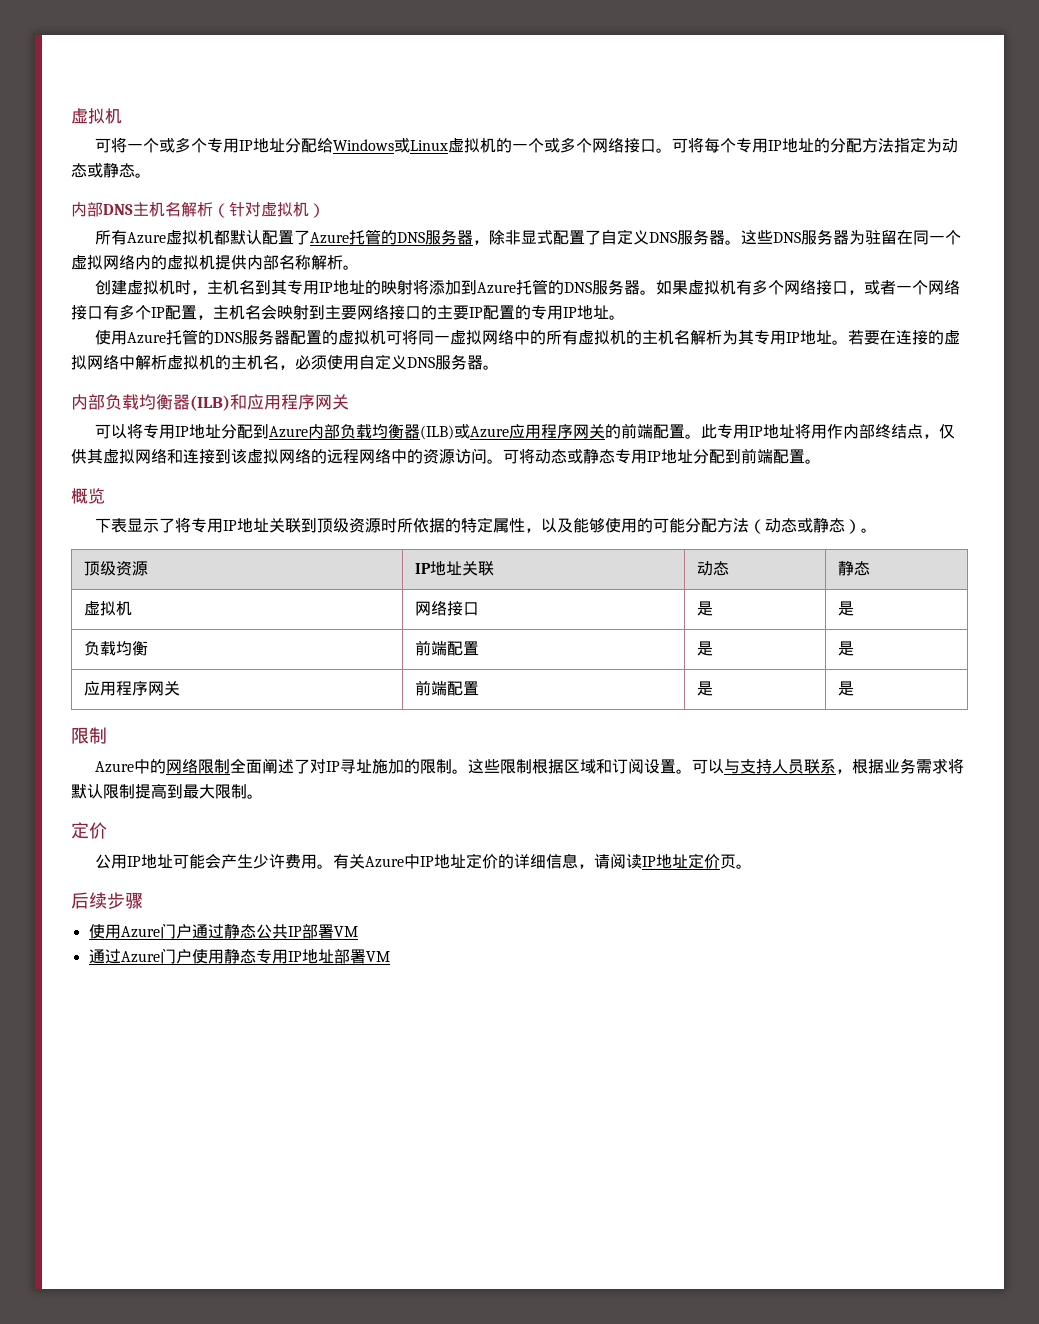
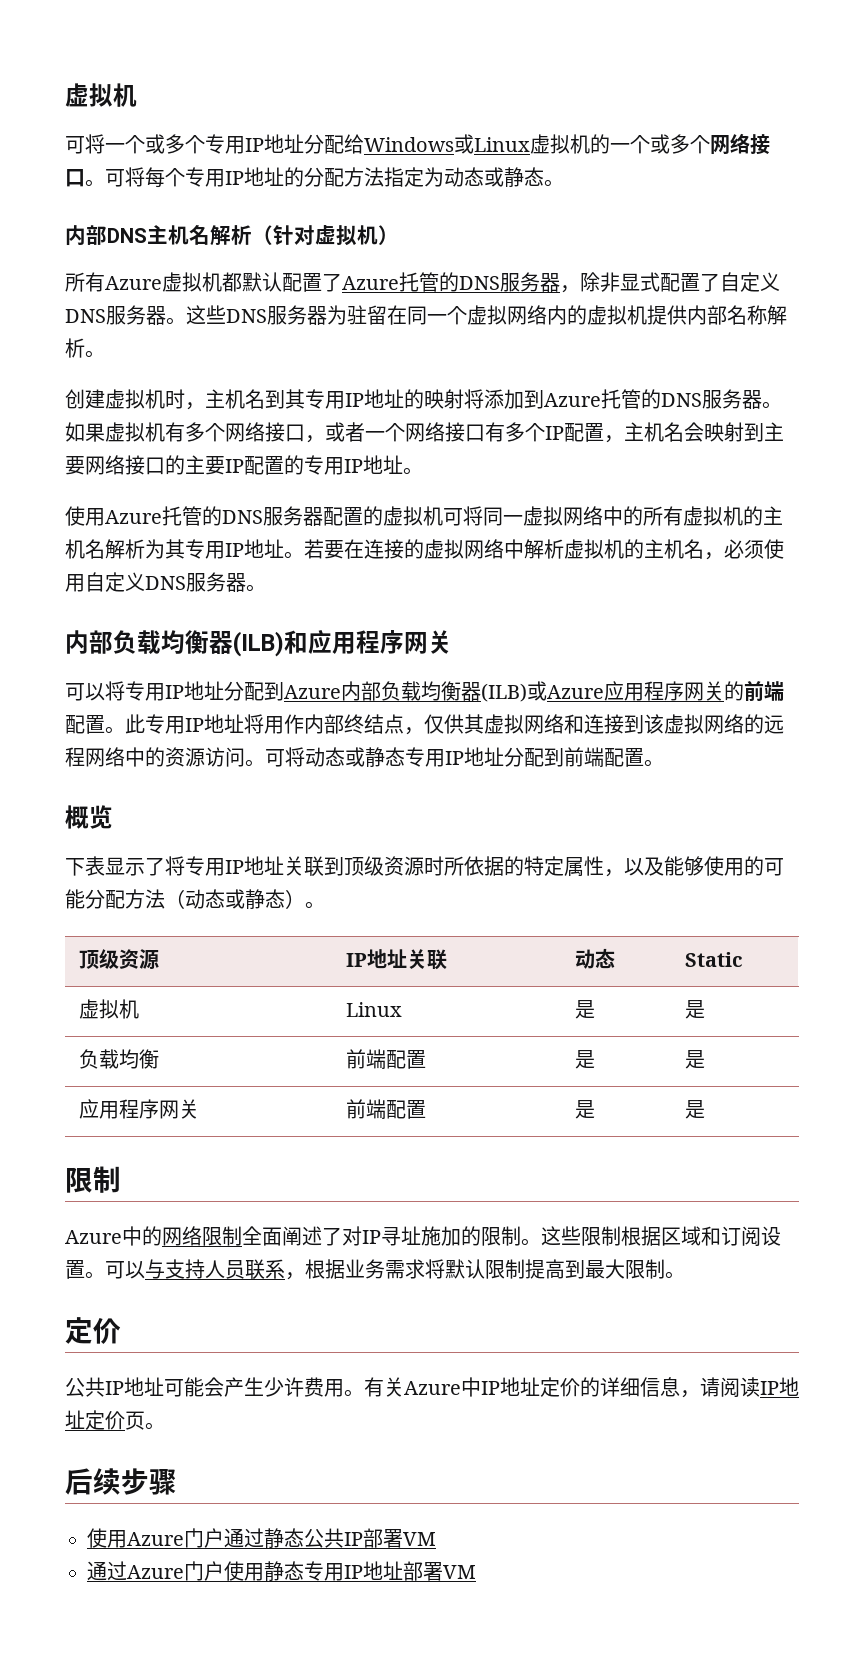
[837,560,870,576] 静态 -> [684,952,743,967] Static
[414,601,479,616] 网络接口 -> [345,1002,402,1017] Linux
[110,854,127,869] 用 -> [85,1377,105,1397] 共

